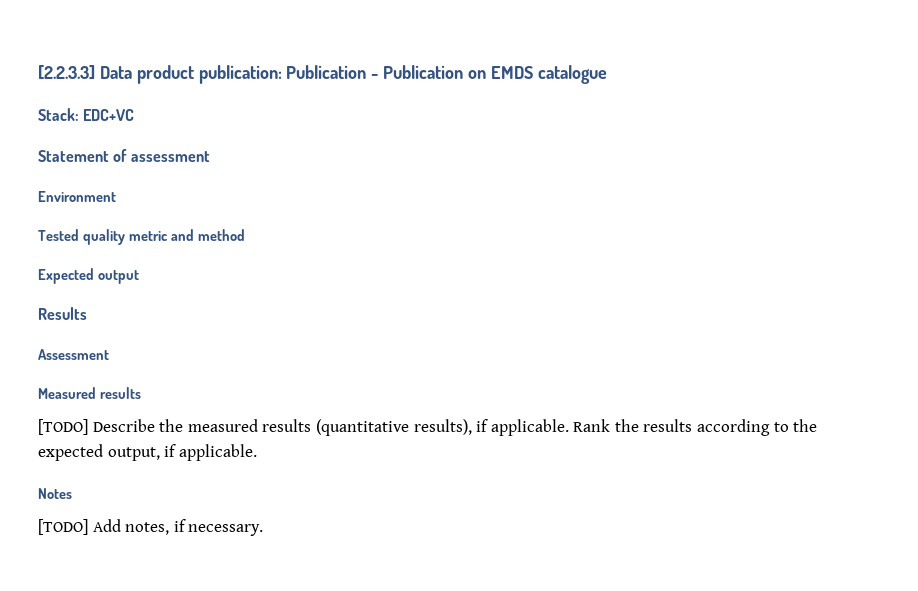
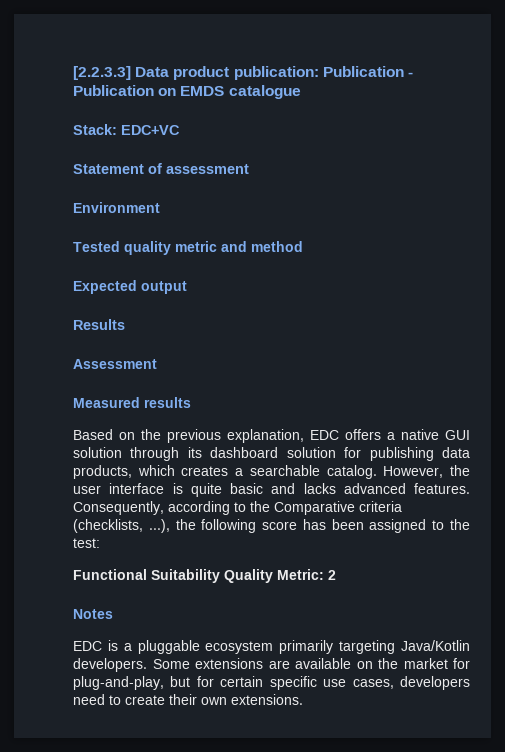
[38,419,818,436] [38,444,257,461] [38,488,72,499] [38,519,264,536] [TODO] Describe the measured results (quantitative results), if applicable. Rank the results according to the expected output, if applicable. // Notes // [TODO] Add notes, if necessary. -> [73,429,470,443] [73,447,470,461] [73,465,470,479] [73,483,470,497] [73,501,402,515] [73,519,470,533] [73,538,100,548] [73,569,336,583] [73,609,113,619] [73,640,470,654] [73,658,470,672] [73,676,470,690] [73,694,303,705] Based on the previous explanation, EDC offers a native GUI solution through its dashboard solution for publishing data products, which creates a searchable catalog. However, the user interface is quite basic and lacks advanced features. Consequently, according to the Comparative criteria (checklists, ...), the following score has been assigned to the test: // Functional Suitability Quality Metric: 2 // Notes // EDC is a pluggable ecosystem primarily targeting Java/Kotlin developers. Some extensions are available on the market for plug-and-play, but for certain specific use cases, developers need to create their own extensions.

